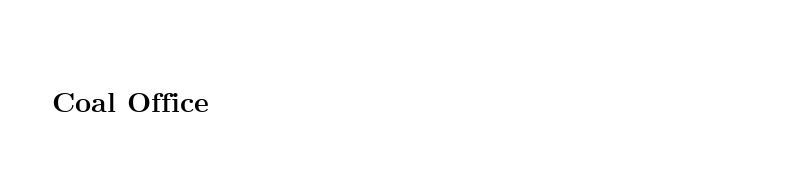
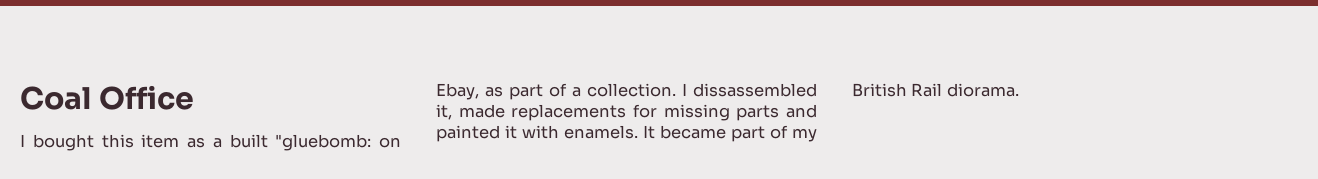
(209, 102) none -> [20,134,401,151] [436,83,817,100] [436,104,817,121] [436,125,817,142] [852,83,1019,97] // I bought this item as a built "gluebomb: on Ebay, as part of a collection. I dissassembled it, made replacements for missing parts and painted it with enamels. It became part of my British Rail diorama.

